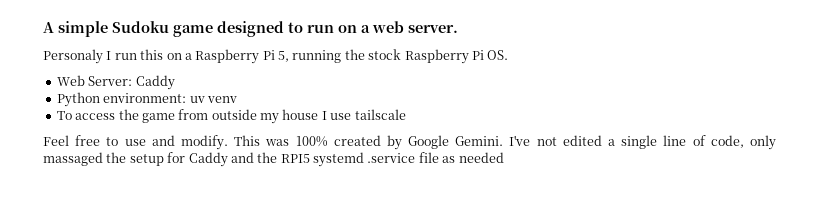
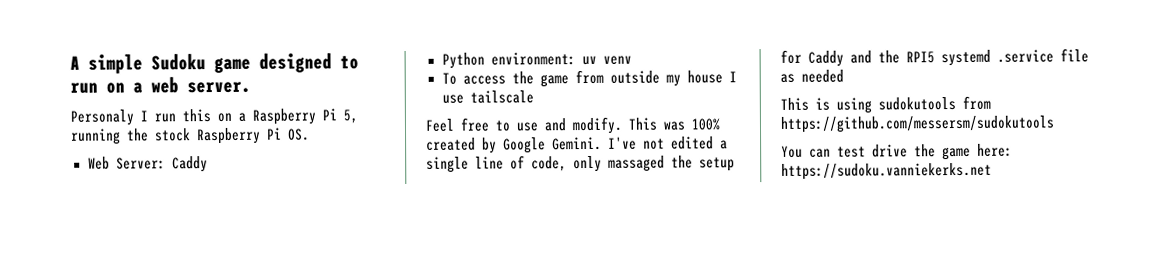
(504, 157) none -> [780,95,991,114] [780,115,1055,133] [781,143,1013,161] [781,162,992,180] // This is using sudokutools from https://github.com/messersm/sudokutools // You can test drive the game here: https://sudoku.vanniekerks.net

